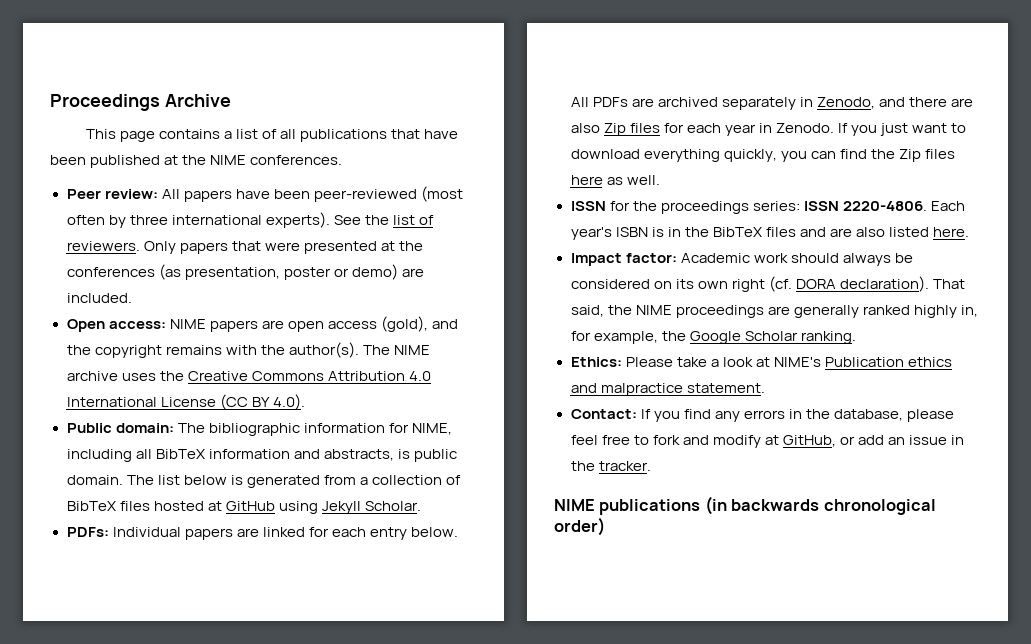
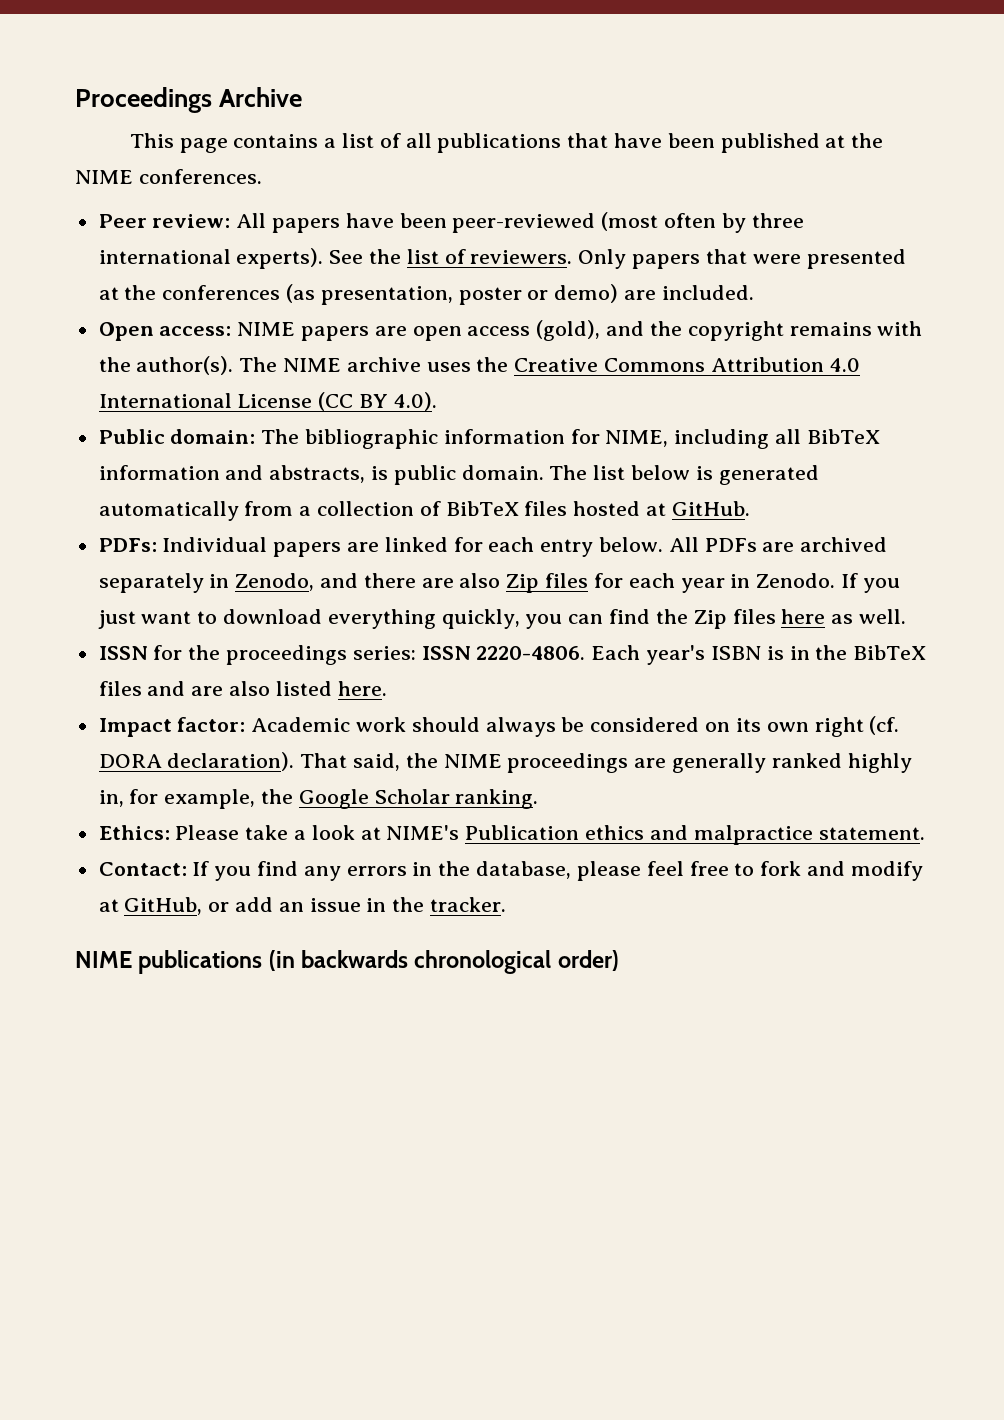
(320, 481) none -> [98,501,239,521] automatically
[225,501,421,514] GitHub using Jekyll Scholar. -> [671,501,750,516] GitHub.

